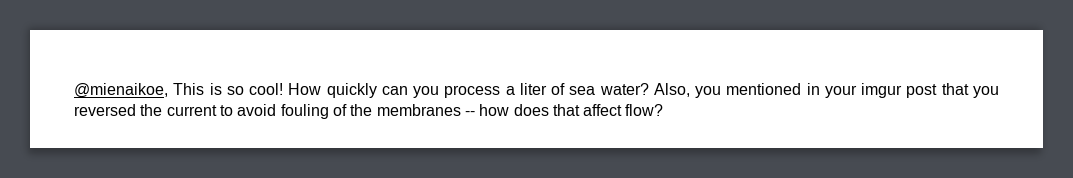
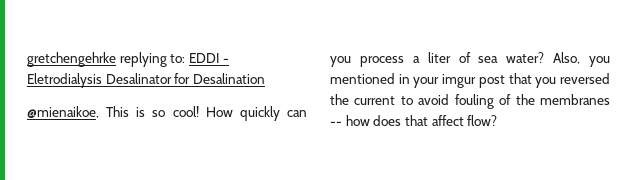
(74, 90) none -> [27,52,229,67] [27,73,265,88] gretchengehrke replying to: EDDI - Eletrodialysis Desalinator for Desalination //

